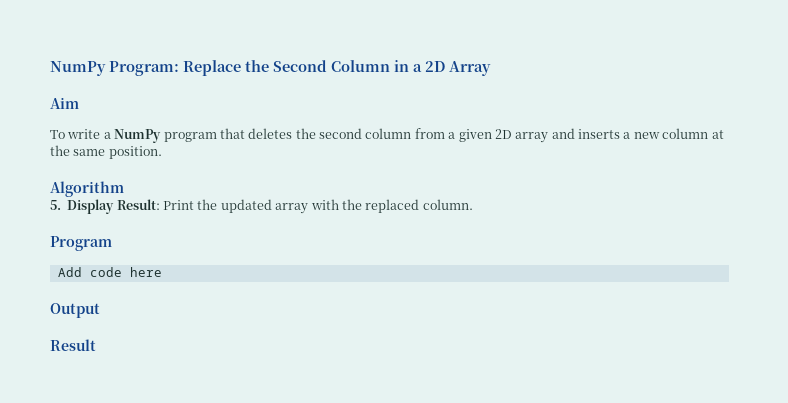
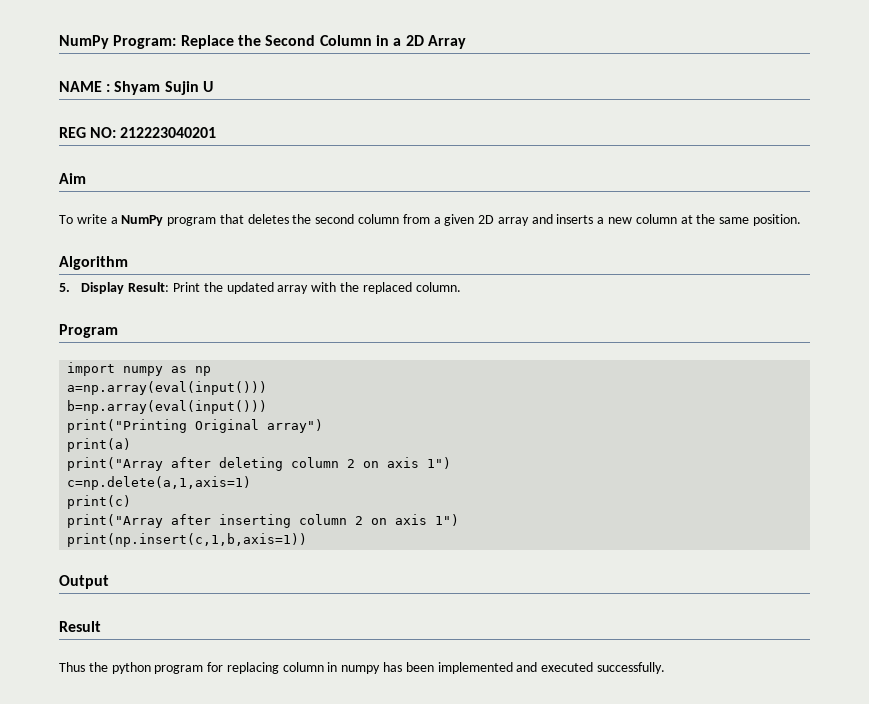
(491, 68) none -> [59,81,213,95] [59,127,217,138] // NAME : Shyam Sujin U // REG NO: 212223040201
[57,267,162,277] [50,303,100,318] [50,339,96,351] Add code here // Output // Result -> [67,362,212,376] [67,381,268,395] [67,400,268,414] [67,419,324,433] [67,438,132,452] [67,457,452,471] [67,476,252,490] [67,495,132,509] [67,514,460,528] [67,533,308,547] [59,575,109,589] [59,621,101,632] [59,662,665,674] import numpy as np // a=np.array(eval(input())) // b=np.array(eval(input())) // print("Printing Original array") // print(a) // print("Array after deleting column 2 on axis 1") // c=np.delete(a,1,axis=1) // print(c) // print("Array after inserting column 2 on axis 1") // print(np.insert(c,1,b,axis=1)) // Output // Result // Thus the python program for replacing column in numpy has been implemented and executed successfully.

